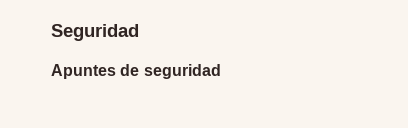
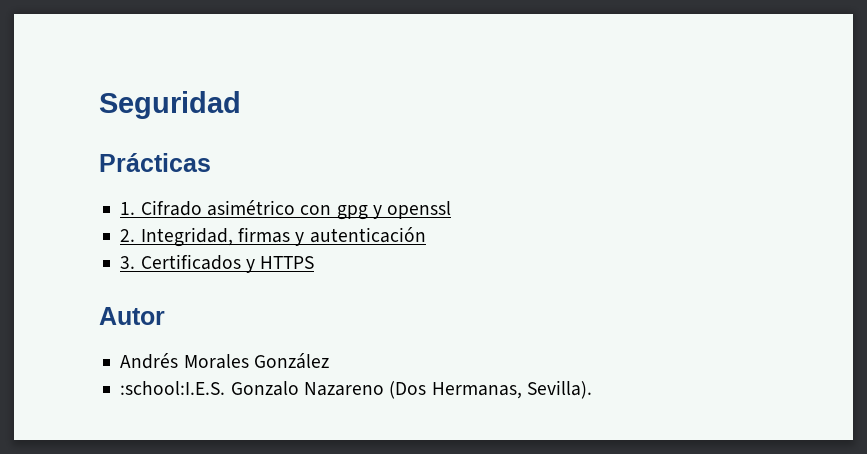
[51,64,221,79] Apuntes de seguridad -> [99,153,211,172] [120,200,452,220] [120,227,426,247] [120,254,315,273] [99,307,165,325] [120,353,329,369] [120,380,592,399] Prácticas // 1. Cifrado asimétrico con gpg y openssl // 2. Integridad, firmas y autenticación // 3. Certificados y HTTPS // Autor // Andrés Morales González // :school:I.E.S. Gonzalo Nazareno (Dos Hermanas, Sevilla).

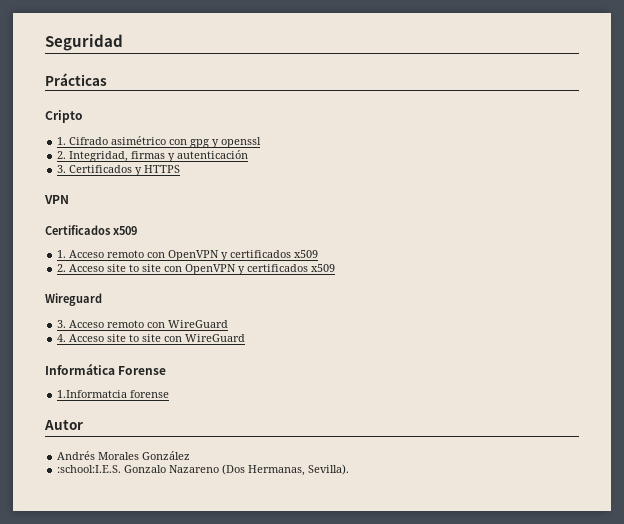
(211, 162) none -> [45,110,83,123] // Cripto
(315, 262) none -> [44,195,69,204] [45,225,137,235] [57,250,319,261] [57,264,336,275] [45,293,102,306] [57,320,229,328] [57,334,246,342] [45,363,167,375] [57,390,170,398] // VPN // Certificados x509 // 1. Acceso remoto con OpenVPN y certificados x509 // 2. Acceso site to site con OpenVPN y certificados x509 // Wireguard // 3. Acceso remoto con WireGuard // 4. Acceso site to site con WireGuard // Informática Forense // 1.Informatcia forense

